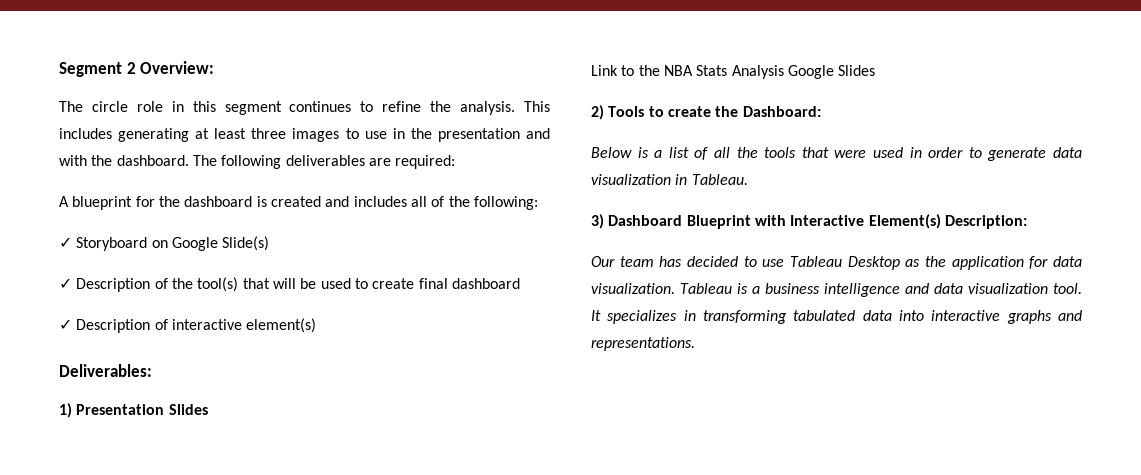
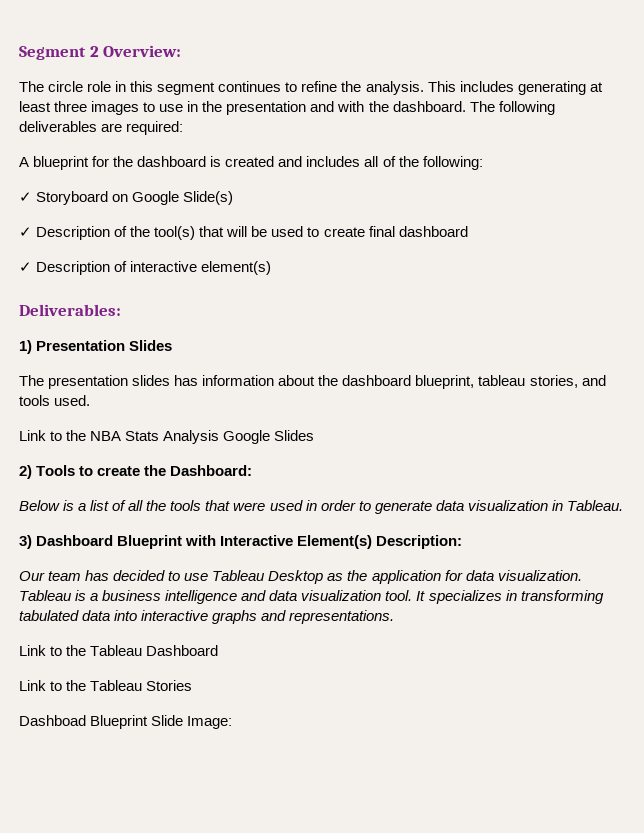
(208, 409) none -> [19,375,606,389] [19,395,91,406] // The presentation slides has information about the dashboard blueprint, tableau stories, and tools used.
(695, 344) none -> [19,645,219,656] [19,680,193,691] [19,715,233,729] // Link to the Tableau Dashboard // Link to the Tableau Stories // Dashboad Blueprint Slide Image:

